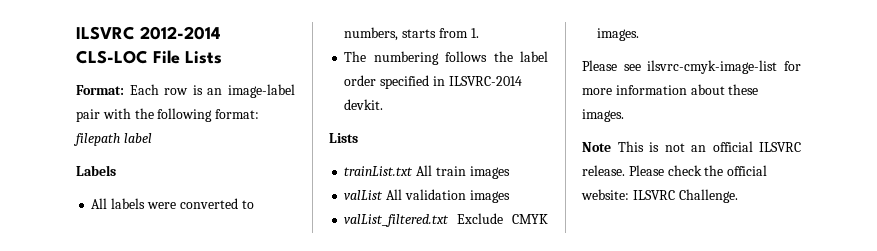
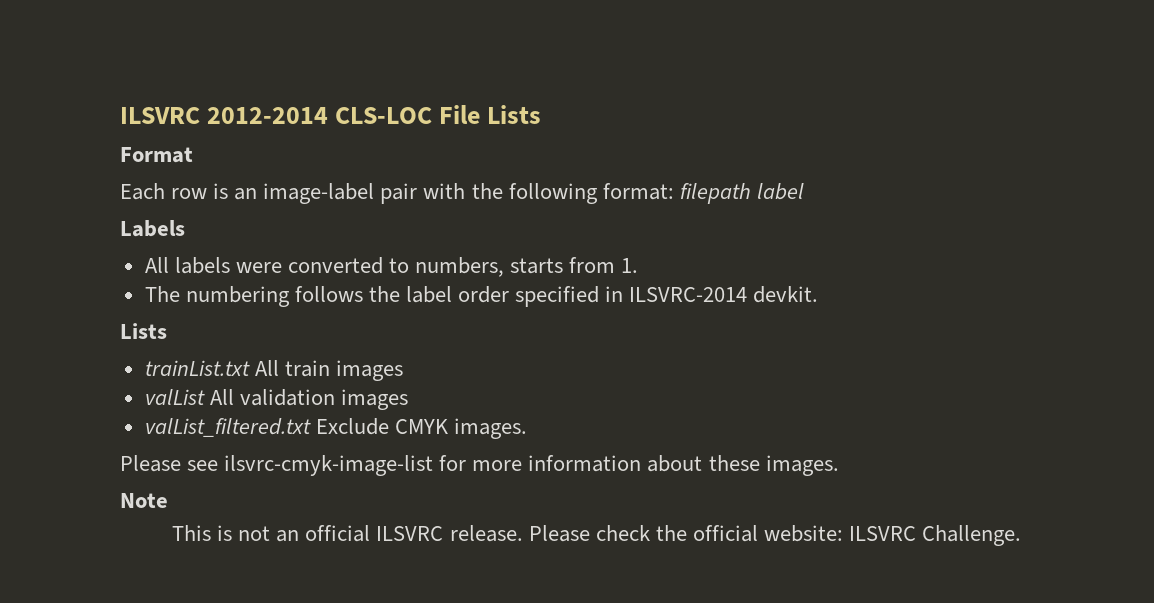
[76,85,124,95] Format: -> [120,147,193,163] Format //
(611, 147) none -> (168, 500) //

